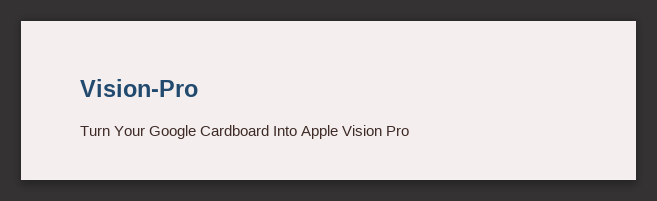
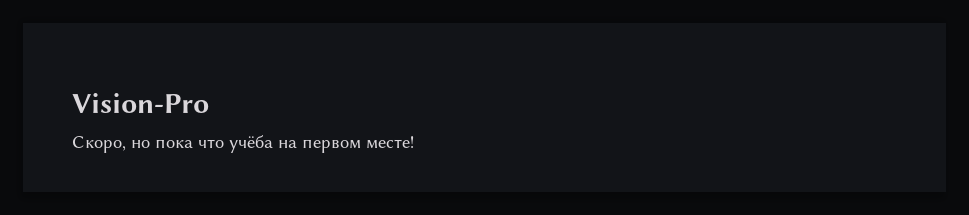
[80,125,410,139] Turn Your Google Cardboard Into Apple Vision Pro -> [72,135,414,153] Скоро, но пока что учёба на первом месте!

